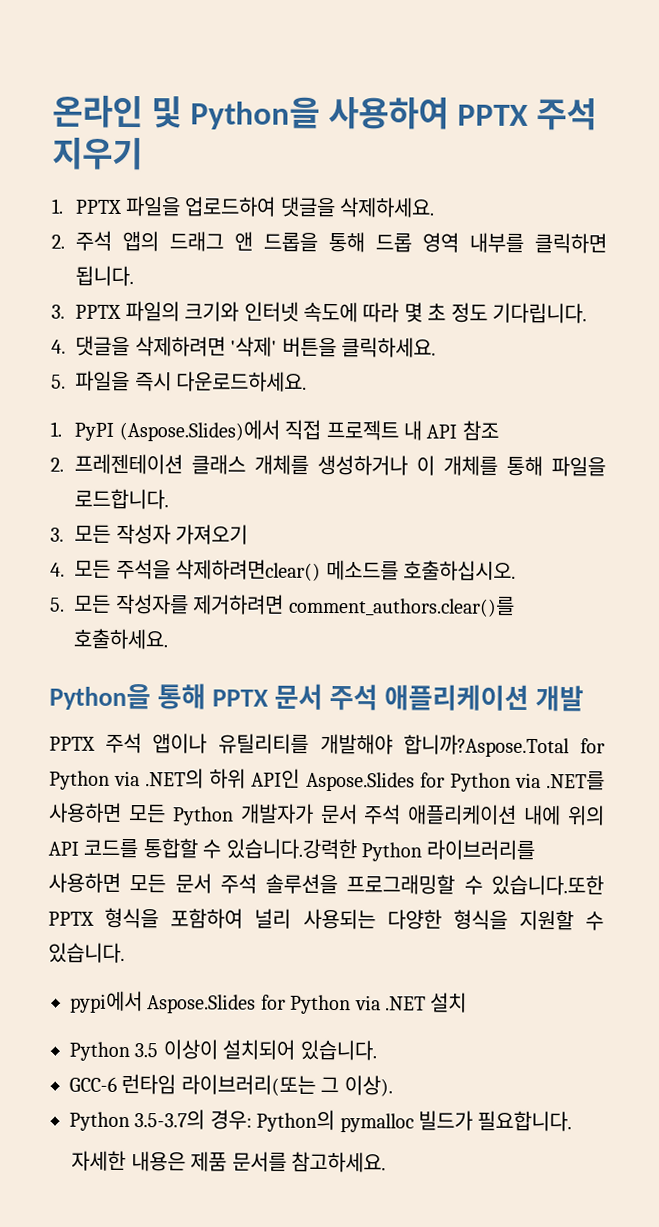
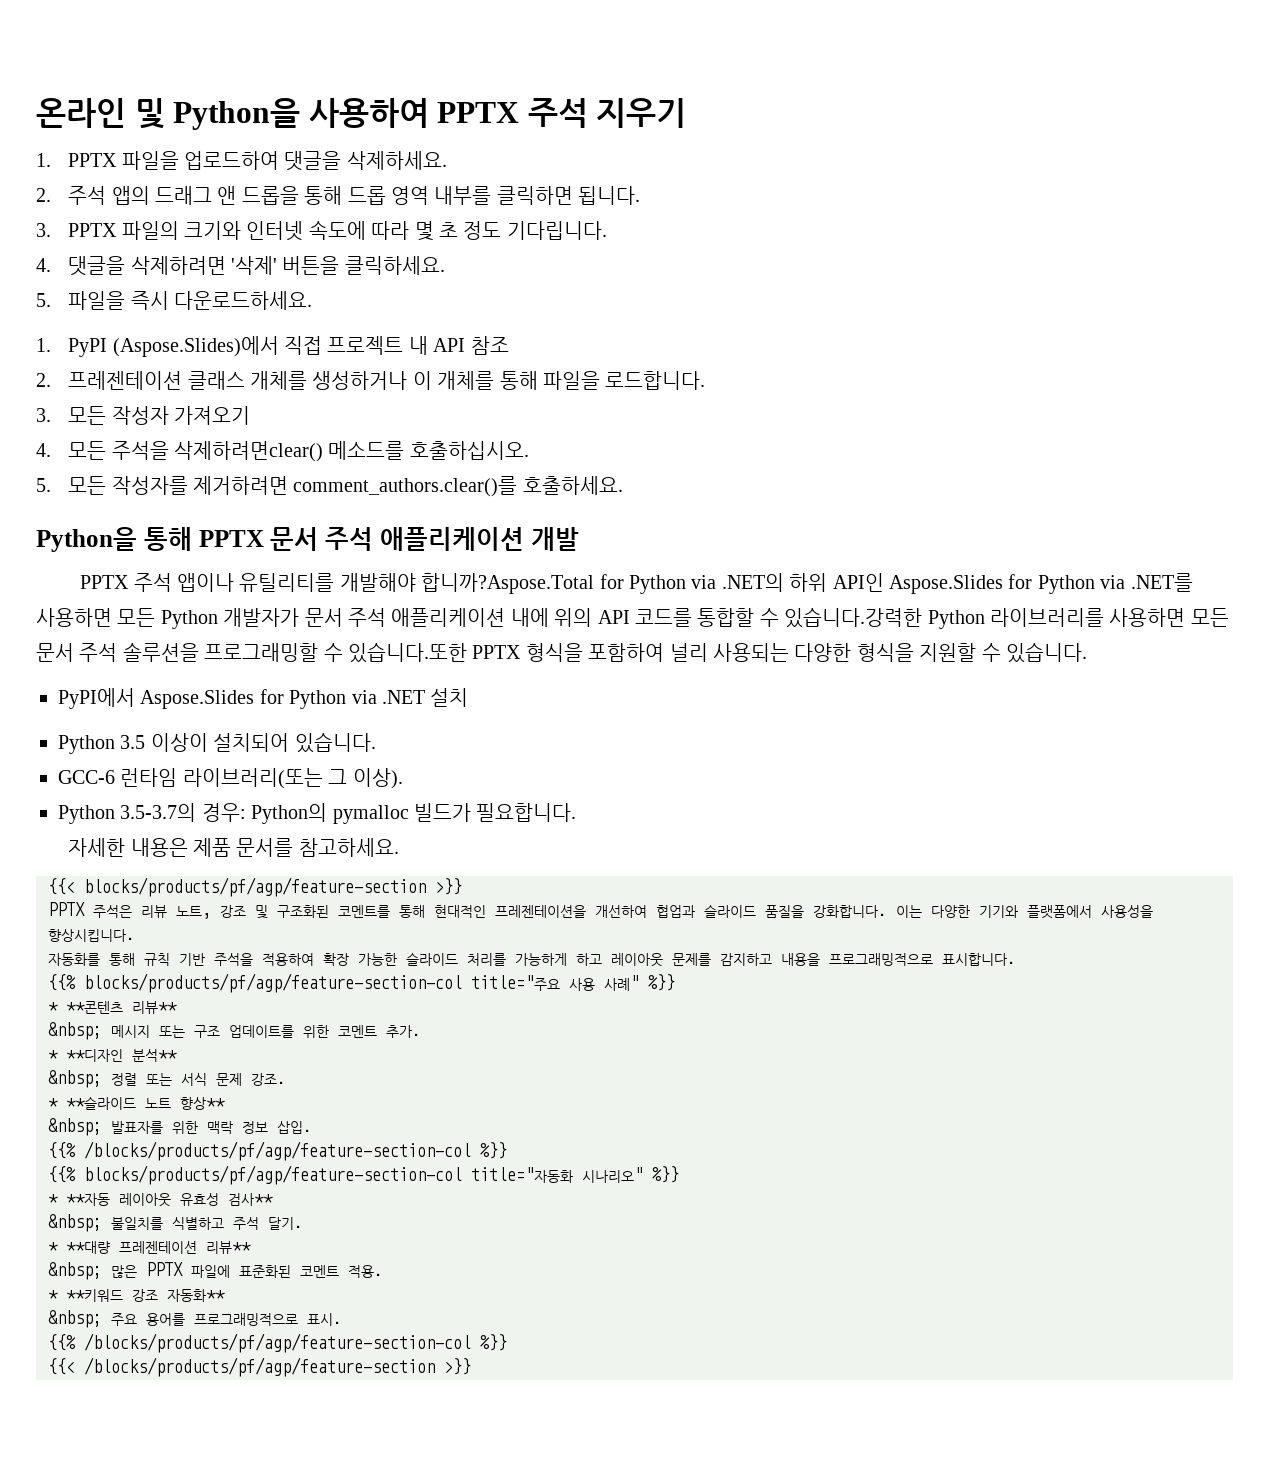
[70,990,143,1014] pypi에서 -> [58,688,135,709] PyPI에서
(387, 1162) none -> [48,877,462,897] [48,902,1153,919] [48,929,135,942] [48,952,1016,967] [48,973,675,993] [48,1001,177,1014] [48,1022,421,1040] [48,1049,177,1062] [48,1070,286,1088] [48,1096,225,1110] [48,1118,312,1136] [48,1141,507,1161] [48,1165,679,1185] [48,1193,273,1207] [48,1214,303,1232] [48,1241,251,1254] [48,1262,383,1280] [48,1289,225,1302] [48,1310,342,1328] [48,1333,507,1353] [48,1357,471,1377] // {{< blocks/products/pf/agp/feature-section >}} // PPTX 주석은 리뷰 노트, 강조 및 구조화된 코멘트를 통해 현대적인 프레젠테이션을 개선하여 협업과 슬라이드 품질을 강화합니다. 이는 다양한 기기와 플랫폼에서 사용성을 향상시킵니다. // 자동화를 통해 규칙 기반 주석을 적용하여 확장 가능한 슬라이드 처리를 가능하게 하고 레이아웃 문제를 감지하고 내용을 프로그래밍적으로 표시합니다. // {{% blocks/products/pf/agp/feature-section-col title="주요 사용 사례" %}} // * **콘텐츠 리뷰** // &nbsp; 메시지 또는 구조 업데이트를 위한 코멘트 추가. // * **디자인 분석** // &nbsp; 정렬 또는 서식 문제 강조. // * **슬라이드 노트 향상** // &nbsp; 발표자를 위한 맥락 정보 삽입. // {{% /blocks/products/pf/agp/feature-section-col %}} // {{% blocks/products/pf/agp/feature-section-col title="자동화 시나리오" %}} // * **자동 레이아웃 유효성 검사** // &nbsp; 불일치를 식별하고 주석 달기. // * **대량 프레젠테이션 리뷰** // &nbsp; 많은 PPTX 파일에 표준화된 코멘트 적용. // * **키워드 강조 자동화** // &nbsp; 주요 용어를 프로그래밍적으로 표시. // {{% /blocks/products/pf/agp/feature-section-col %}} // {{< /blocks/products/pf/agp/feature-section >}}

